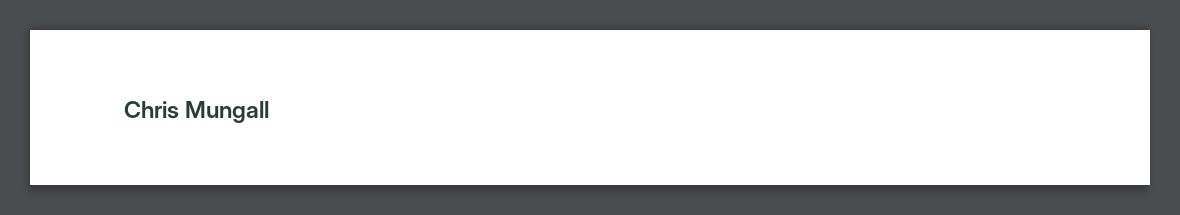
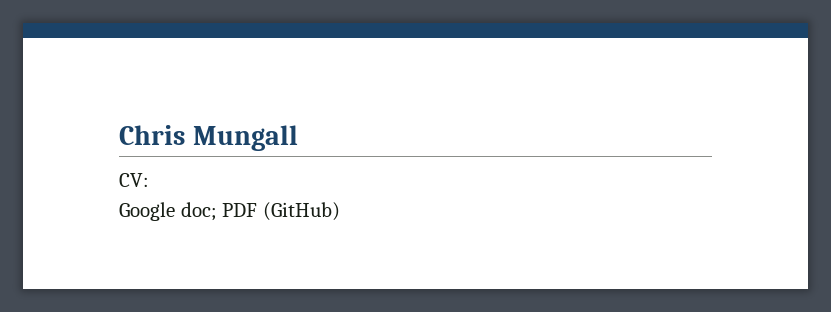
(270, 112) none -> [119,173,149,187] [119,202,340,221] // CV: // Google doc; PDF (GitHub)

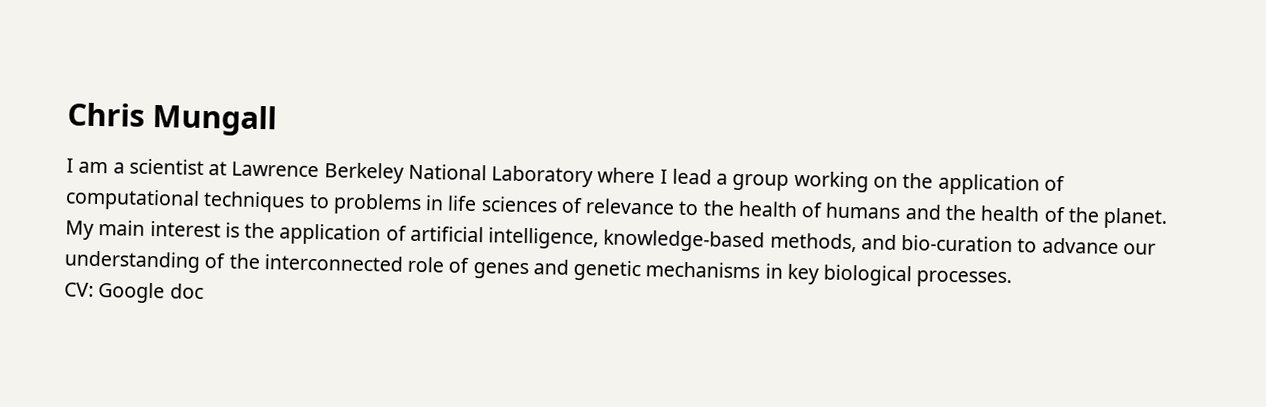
[119,173,149,187] [119,202,340,221] CV: // Google doc; PDF (GitHub) -> [66,158,1065,196] [65,188,1168,229] [65,220,1156,255] [64,250,1013,289] [64,282,204,304] I am a scientist at Lawrence Berkeley National Laboratory where I lead a group working on the application of computational techniques to problems in life sciences of relevance to the health of humans and the health of the planet. My main interest is the application of artificial intelligence, knowledge-based methods, and bio-curation to advance our understanding of the interconnected role of genes and genetic mechanisms in key biological processes. // CV: Google doc

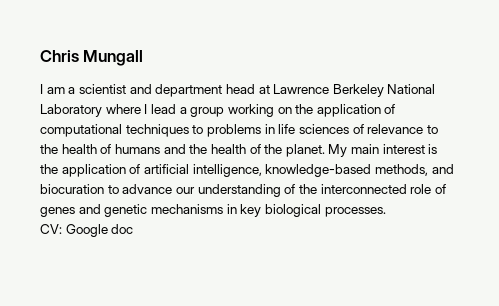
(204, 166) none -> [129,84,255,97] and department head
[901,235,1014,253] bio-curation -> [40,184,104,194] biocuration

